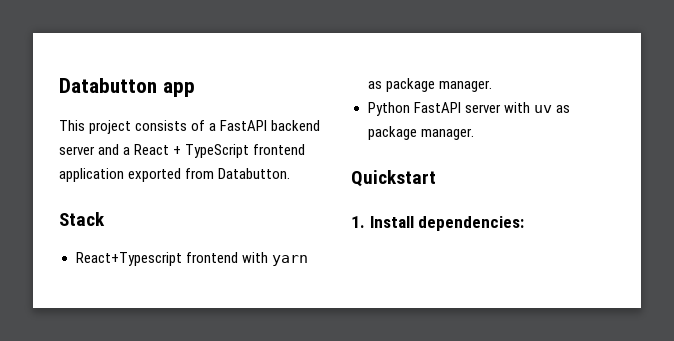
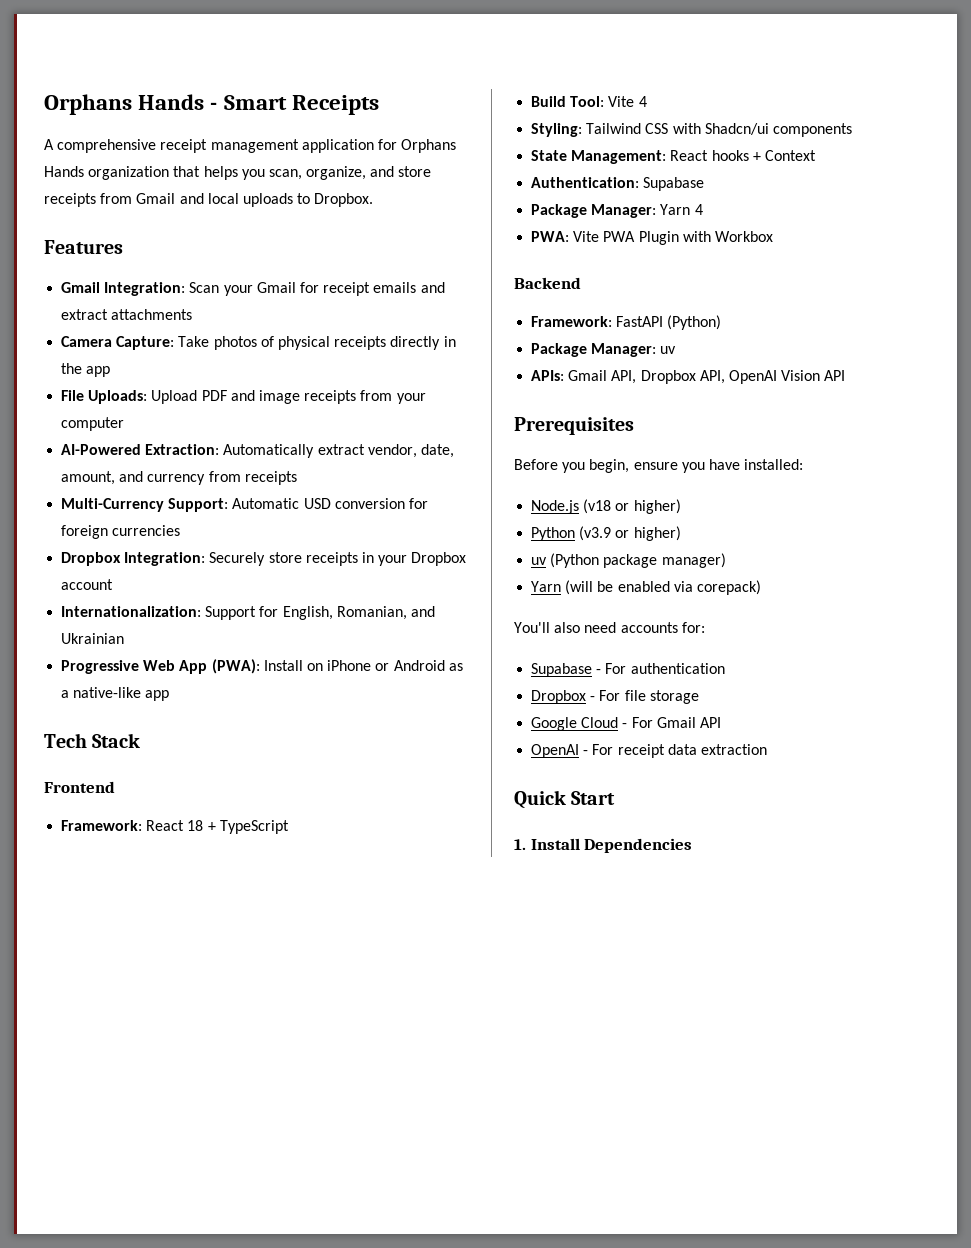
[59,78,195,97] [59,120,321,134] [59,144,306,158] [59,168,291,182] [59,212,105,226] [75,252,308,266] [367,78,492,92] [367,102,570,116] [367,126,474,140] [351,170,436,187] Databutton app // This project consists of a FastAPI backend server and a React + TypeScript frontend application exported from Databutton. // Stack // React+Typescript frontend with yarn as package manager. // Python FastAPI server with uv as package manager. // Quickstart -> [44,94,379,115] [44,139,457,153] [44,166,432,180] [44,193,374,207] [44,240,123,254] [61,282,445,296] [61,309,193,320] [61,336,456,350] [61,363,111,377] [61,390,426,404] [61,417,125,431] [61,444,454,458] [61,471,297,485] [61,498,428,512] [61,525,181,539] [61,552,467,566] [61,579,114,590] [61,606,435,620] [61,633,125,644] [61,659,463,674] [61,687,170,701] [44,733,141,748] [44,781,115,793] [61,820,289,834] [531,96,647,107] [531,123,852,137] [531,150,816,164] [531,177,705,191] [531,204,703,218] [531,231,773,245] [514,277,581,289] [531,315,722,330] [531,343,677,357] [531,370,846,384] [514,417,634,435] [514,459,804,473] [531,499,681,514] [531,526,681,541] [531,553,726,568] [531,580,761,595] [514,622,705,633] [531,663,725,677] [531,690,699,704] [531,717,721,731] [531,744,767,758] [514,790,616,809] Orphans Hands - Smart Receipts // A comprehensive receipt management application for Orphans Hands organization that helps you scan, organize, and store receipts from Gmail and local uploads to Dropbox. // Features // Gmail Integration: Scan your Gmail for receipt emails and extract attachments // Camera Capture: Take photos of physical receipts directly in the app // File Uploads: Upload PDF and image receipts from your computer // AI-Powered Extraction: Automatically extract vendor, date, amount, and currency from receipts // Multi-Currency Support: Automatic USD conversion for foreign currencies // Dropbox Integration: Securely store receipts in your Dropbox account // Internationalization: Support for English, Romanian, and Ukrainian // Progressive Web App (PWA): Install on iPhone or Android as a native-like app // Tech Stack // Frontend // Framework: React 18 + TypeScript // Build Tool: Vite 4 // Styling: Tailwind CSS with Shadcn/ui components // State Management: React hooks + Context // Authentication: Supabase // Package Manager: Yarn 4 // PWA: Vite PWA Plugin with Workbox // Backend // Framework: FastAPI (Python) // Package Manager: uv // APIs: Gmail API, Dropbox API, OpenAI Vision API // Prerequisites // Before you begin, ensure you have installed: // Node.js (v18 or higher) // Python (v3.9 or higher) // uv (Python package manager) // Yarn (will be enabled via corepack) // You'll also need accounts for: // Supabase - For authentication // Dropbox - For file storage // Google Cloud - For Gmail API // OpenAI - For receipt data extraction // Quick Start
[418,216,525,231] dependencies: -> [584,838,693,853] Dependencies

